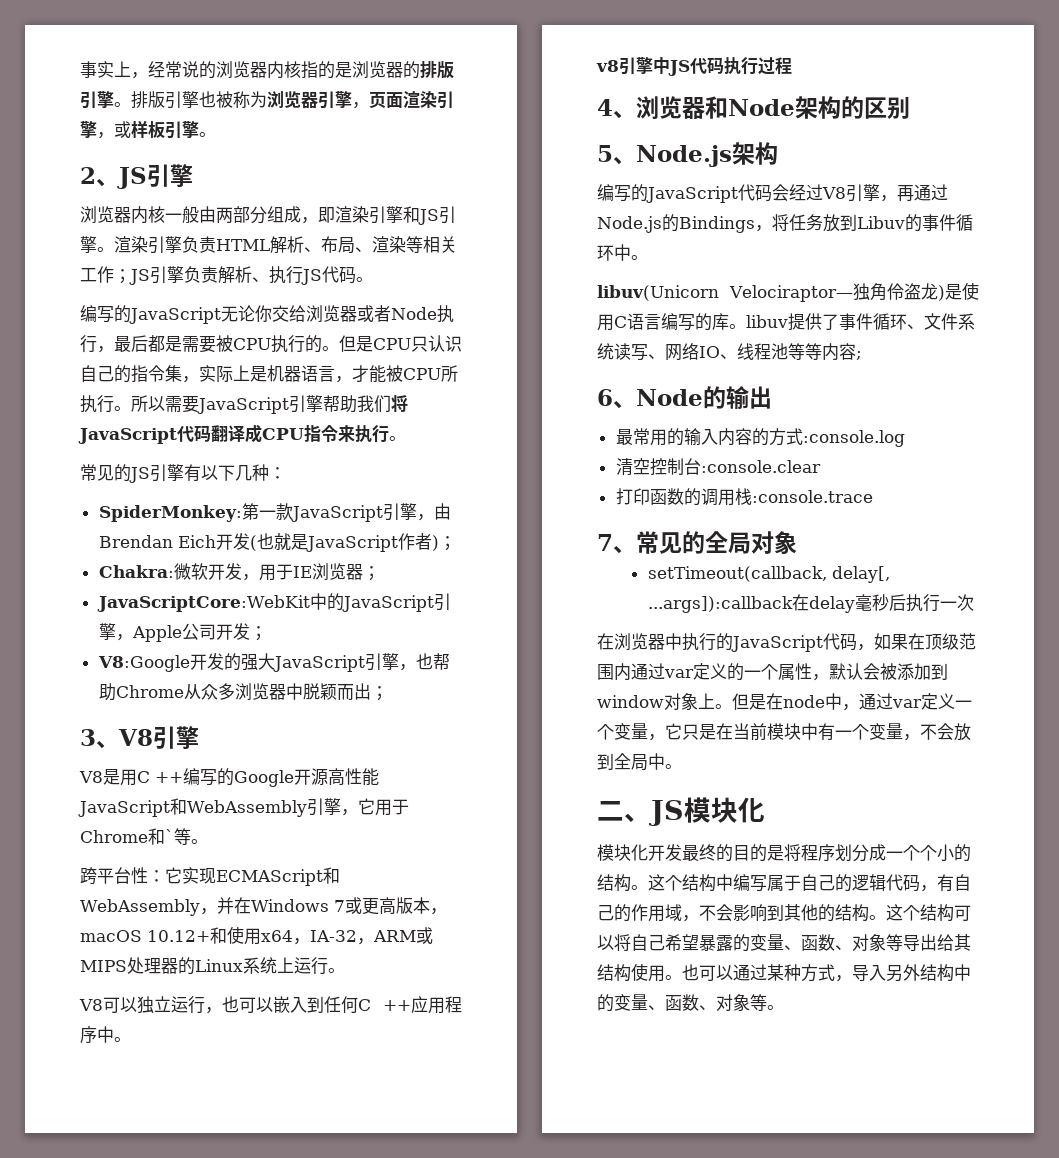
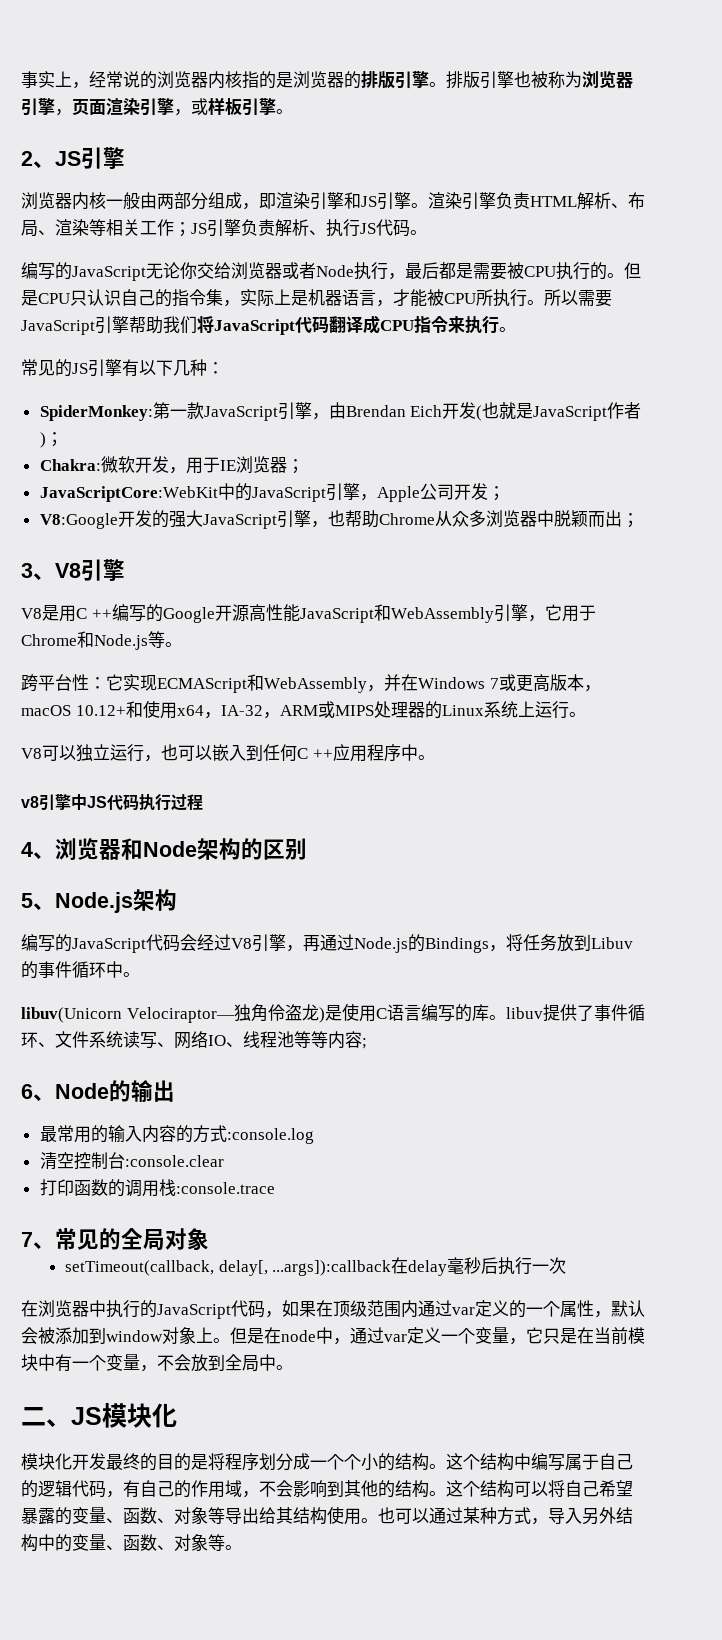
[165,829,174,843] ` -> [94,634,148,650] Node.js

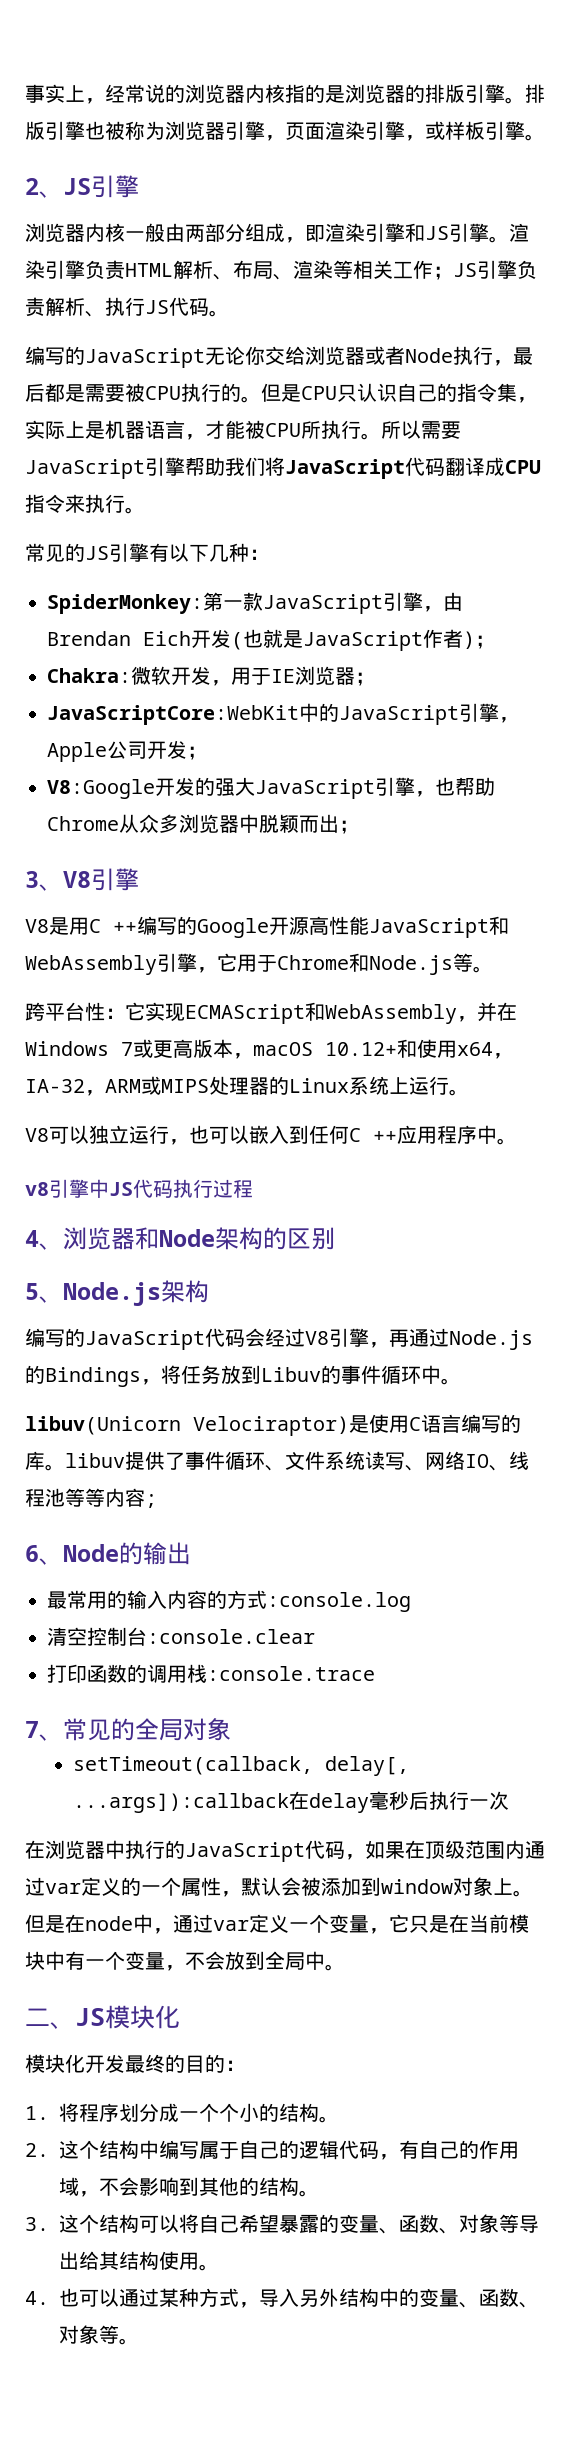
[126,1004,325,1023] Velociraptor—独角伶盗龙) -> [193,1416,349,1436] Velociraptor)
[191,1454,208,1470] 是 -> [225,2060,245,2071] [25,2106,49,2120] ： // 1.
(446, 1466) none -> [25,2143,49,2157] // 2.
(446, 1493) none -> [25,2217,49,2231] // 3.
(378, 1520) none -> [25,2291,49,2305] // 4.

